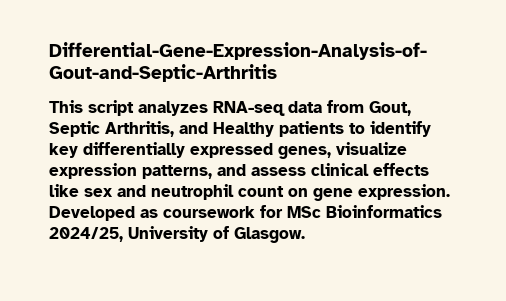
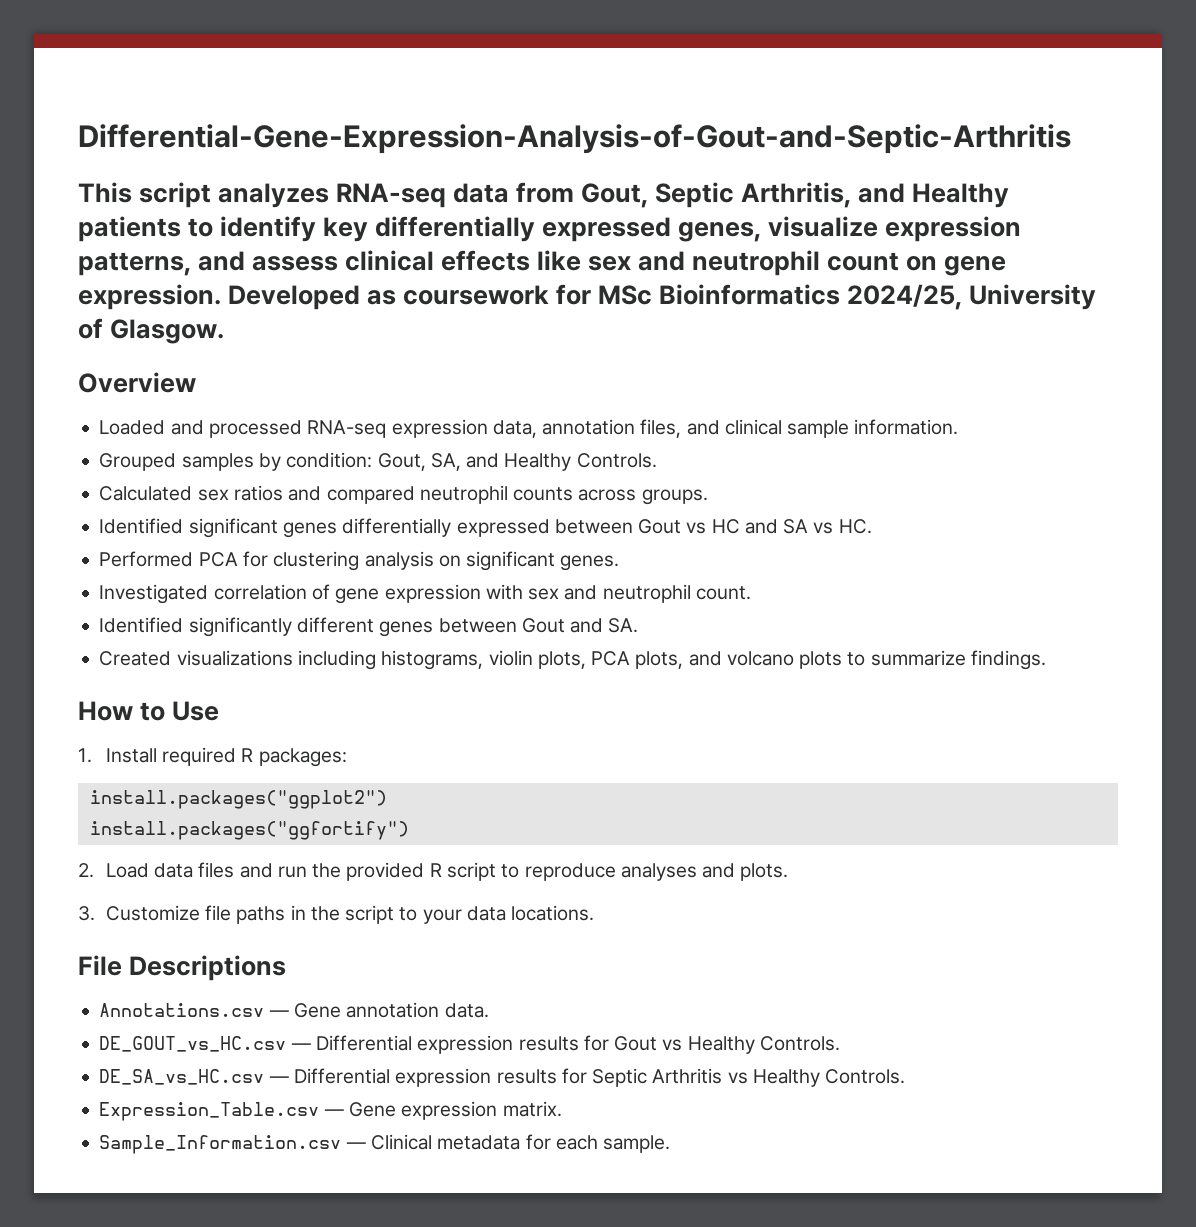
(305, 235) none -> [78,372,196,393] [99,419,959,438] [99,452,657,471] [99,485,708,505] [99,518,872,538] [99,551,620,571] [99,584,751,604] [99,617,639,637] [99,650,1046,670] [78,701,220,721] [78,747,347,767] [89,790,387,809] [89,821,409,840] [78,862,789,881] [78,905,595,924] [78,955,287,981] [99,1002,489,1018] [99,1035,840,1054] [99,1068,906,1087] [99,1101,562,1121] [99,1134,671,1154] // Overview // Loaded and processed RNA-seq expression data, annotation files, and clinical sample information. // Grouped samples by condition: Gout, SA, and Healthy Controls. // Calculated sex ratios and compared neutrophil counts across groups. // Identified significant genes differentially expressed between Gout vs HC and SA vs HC. // Performed PCA for clustering analysis on significant genes. // Investigated correlation of gene expression with sex and neutrophil count. // Identified significantly different genes between Gout and SA. // Created visualizations including histograms, violin plots, PCA plots, and volcano plots to summarize findings. // How to Use // 1. Install required R packages: // install.packages("ggplot2") // install.packages("ggfortify") // 2. Load data files and run the provided R script to reproduce analyses and plots. // 3. Customize file paths in the script to your data locations. // File Descriptions // Annotations.csv — Gene annotation data. // DE_GOUT_vs_HC.csv — Differential expression results for Gout vs Healthy Controls. // DE_SA_vs_HC.csv — Differential expression results for Septic Arthritis vs Healthy Controls. // Expression_Table.csv — Gene expression matrix. // Sample_Information.csv — Clinical metadata for each sample.

